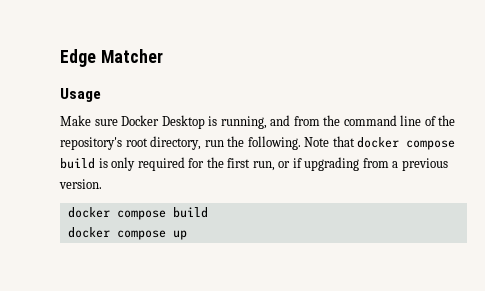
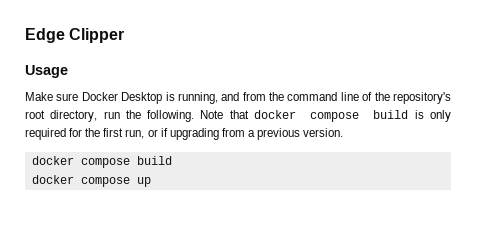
[100,49,163,63] Matcher -> [69,28,125,43] Clipper

